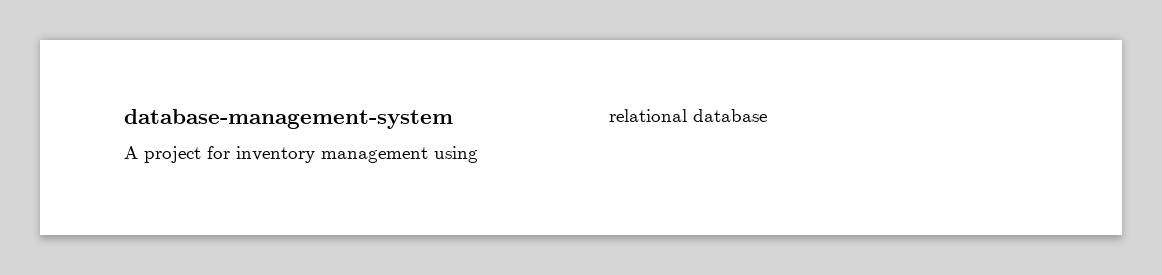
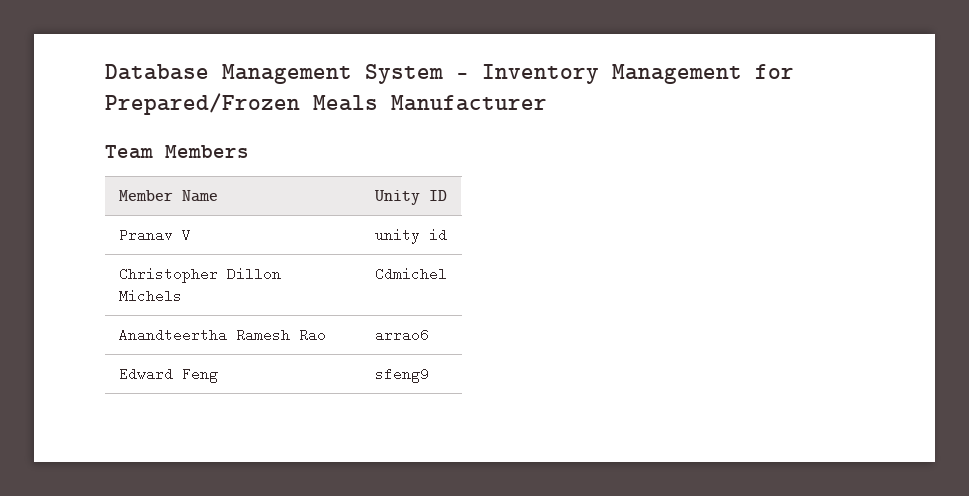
[124,109,453,129] [124,146,478,163] [609,109,767,122] database-management-system // A project for inventory management using relational database -> [105,64,794,84] [105,93,547,115] [105,145,249,159] [118,190,218,202] [373,190,447,205] [118,228,191,242] [374,228,447,244] [118,267,281,283] [118,289,182,303] [374,267,447,281] [118,328,326,342] [374,328,429,342] [118,367,218,383] [374,367,429,383] Database Management System - Inventory Management for Prepared/Frozen Meals Manufacturer // Team Members // Member Name | Unity ID // Pranav V | unity id // Christopher Dillon Michels | Cdmichel // Anandteertha Ramesh Rao | arrao6 // Edward Feng | sfeng9

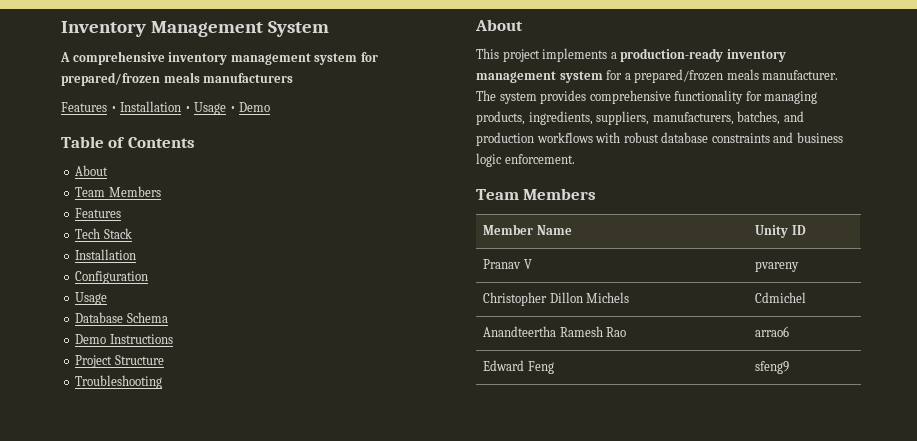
[105,64,209,80] Database -> [61,21,146,37] Inventory
[456,64,794,84] [105,93,547,115] - Inventory Management for Prepared/Frozen Meals Manufacturer -> [60,51,378,65] [61,72,294,86] [61,101,271,115] [61,136,195,148] [75,165,109,176] [75,186,161,197] [75,208,122,218] [75,228,132,239] [75,249,137,260] [75,271,149,284] [75,292,108,305] [75,312,168,323] [75,334,173,344] [75,355,164,368] [75,375,163,389] [475,19,523,31] [476,48,786,62] [476,69,839,83] [476,90,818,104] [476,111,804,125] [476,132,843,146] [476,153,575,167] // A comprehensive inventory management system for prepared/frozen meals manufacturers // Features • Installation • Usage • Demo // Table of Contents // About // Team Members // Features // Tech Stack // Installation // Configuration // Usage // Database Schema // Demo Instructions // Project Structure // Troubleshooting // About // This project implements a production-ready inventory management system for a prepared/frozen meals manufacturer. The system provides comprehensive functionality for managing products, ingredients, suppliers, manufacturers, batches, and production workflows with robust database constraints and business logic enforcement.
[374,228,447,244] unity id -> [755,261,800,272] pvareny

